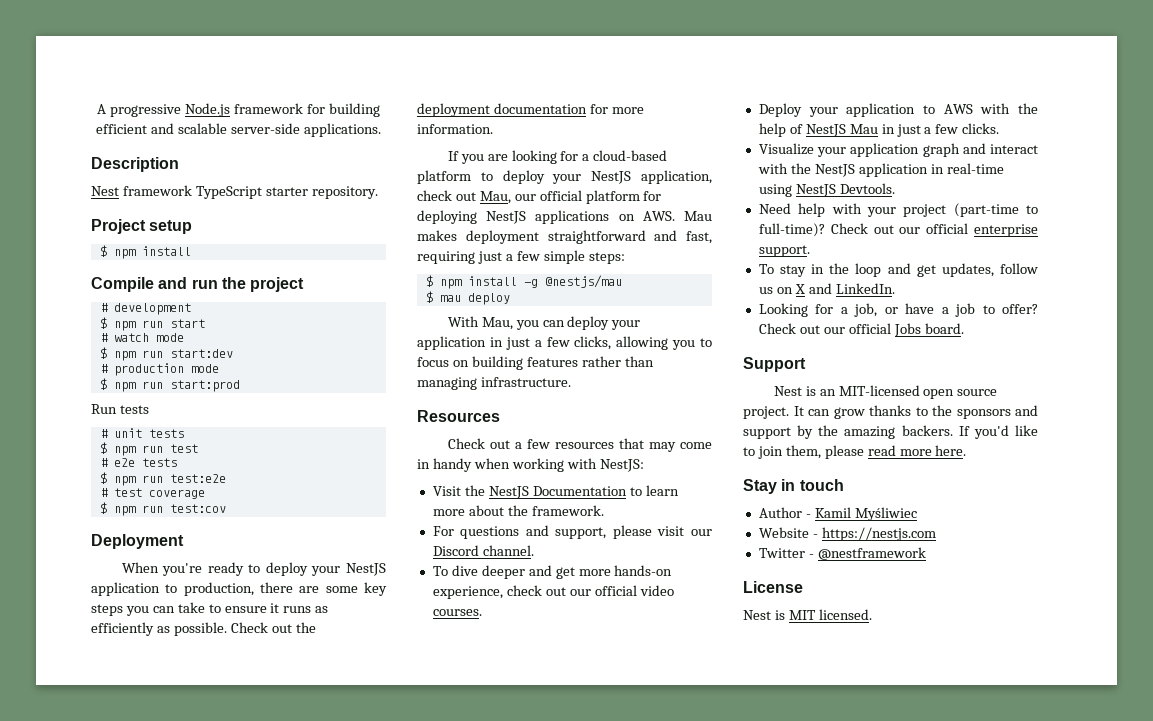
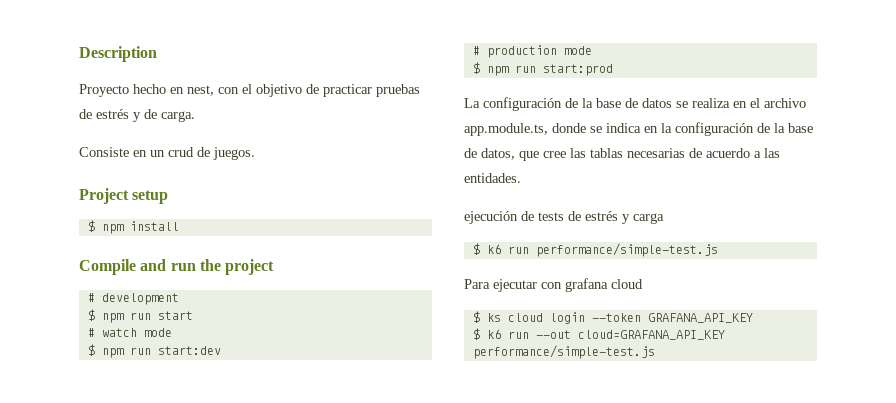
[97,103,380,117] [96,123,381,137] [91,157,179,172] [91,185,378,199] A progressive Node.js framework for building efficient and scalable server-side applications. // Description // Nest framework TypeScript starter repository. -> [79,46,157,62] [79,84,420,97] [79,109,195,122] [79,147,255,160] Description // Proyecto hecho en nest, con el objetivo de practicar pruebas de estrés y de carga. // Consiste en un crud de juegos.
[91,404,149,414] [99,428,184,438] [99,442,198,456] [99,458,177,467] [99,472,226,486] [99,488,205,499] [99,502,226,516] [91,534,184,549] [121,562,386,576] [91,582,387,596] [91,602,329,616] [91,622,316,636] [417,103,644,117] [417,124,493,134] [447,150,668,164] [417,170,712,184] [417,190,662,204] [417,210,712,224] [417,230,712,244] [417,250,625,264] [425,275,622,289] [425,291,510,305] [447,316,641,330] [417,336,712,350] [417,356,654,370] [417,377,571,390] [417,410,500,422] [447,438,712,452] [417,458,644,472] [432,485,679,499] [432,505,604,516] [432,525,712,539] [432,545,534,556] [432,565,673,579] [432,585,674,599] [432,609,482,616] [758,103,1038,117] [758,123,1000,137] [758,143,1038,157] [757,163,1004,177] [758,183,895,197] [758,203,1038,217] [758,223,1038,237] [758,245,810,257] [758,263,1038,277] [758,283,895,294] [758,303,1038,317] [758,323,964,337] [743,357,806,372] [773,385,998,399] [743,405,1038,419] [743,425,1038,439] [743,445,967,459] [743,479,844,494] [758,507,917,521] [758,527,936,541] [758,547,926,560] [743,581,803,593] [743,609,872,620] Run tests // # unit tests // $ npm run test // # e2e tests // $ npm run test:e2e // # test coverage // $ npm run test:cov // Deployment // When you're ready to deploy your NestJS application to production, there are some key steps you can take to ensure it runs as efficiently as possible. Check out the deployment documentation for more information. // If you are looking for a cloud-based platform to deploy your NestJS application, check out Mau, our official platform for deploying NestJS applications on AWS. Mau makes deployment straightforward and fast, requiring just a few simple steps: // $ npm install -g @nestjs/mau // $ mau deploy // With Mau, you can deploy your application in just a few clicks, allowing you to focus on building features rather than managing infrastructure. // Resources // Check out a few resources that may come in handy when working with NestJS: // Visit the NestJS Documentation to learn more about the framework. // For questions and support, please visit our Discord channel. // To dive deeper and get more hands-on experience, check out our official video courses. // Deploy your application to AWS with the help of NestJS Mau in just a few clicks. // Visualize your application graph and interact with the NestJS application in real-time using NestJS Devtools. // Need help with your project (part-time to full-time)? Check out our official enterprise support. // To stay in the loop and get updates, follow us on X and LinkedIn. // Looking for a job, or have a job to offer? Check out our official Jobs board. // Support // Nest is an MIT-licensed open source project. It can grow thanks to the sponsors and support by the amazing backers. If you'd like to join them, please read more here. // Stay in touch // Author - Kamil Myśliwiec // Website - https://nestjs.com // Twitter - @nestframework // License // Nest is MIT licensed. -> [464,97,806,111] [464,122,813,136] [464,148,780,161] [464,173,521,183] [464,211,664,224] [472,243,718,257] [464,278,643,292] [472,311,753,324] [472,328,725,340] [472,345,655,359] La configuración de la base de datos se realiza en el archivo app.module.ts, donde se indica en la configuración de la base de datos, que cree las tablas necesarias de acuerdo a las entidades. // ejecución de tests de estrés y carga // $ k6 run performance/simple-test.js // Para ejecutar con grafana cloud // $ ks cloud login --token GRAFANA_API_KEY // $ k6 run --out cloud=GRAFANA_API_KEY performance/simple-test.js

